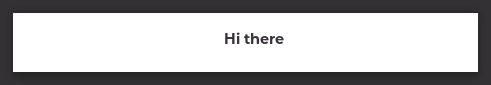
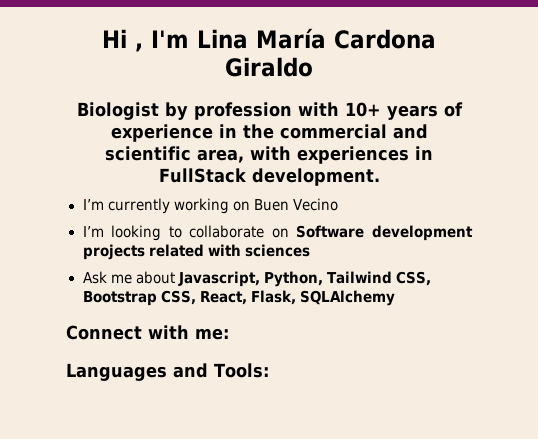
[244,33,284,44] there -> [135,28,436,52] [225,57,313,77] [76,102,463,120] [110,124,428,142] [105,146,433,164] [158,168,380,186] [82,198,338,214] [82,225,473,241] [82,244,310,260] [82,271,431,287] [82,290,395,306] [66,325,229,340] [66,363,269,381] , I'm Lina María Cardona Giraldo // Biologist by profession with 10+ years of experience in the commercial and scientific area, with experiences in FullStack development. // I’m currently working on Buen Vecino // I’m looking to collaborate on Software development projects related with sciences // Ask me about Javascript, Python, Tailwind CSS, Bootstrap CSS, React, Flask, SQLAlchemy // Connect with me: // Languages and Tools:

